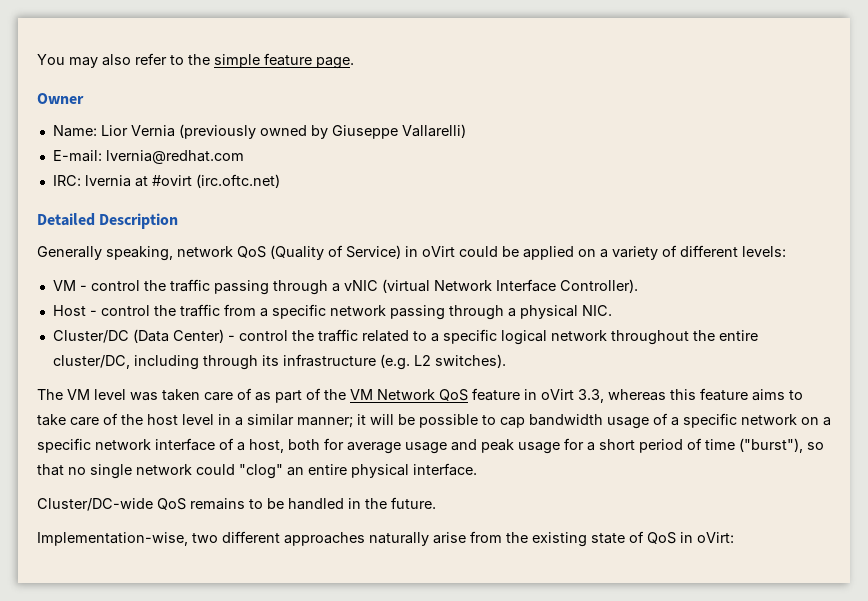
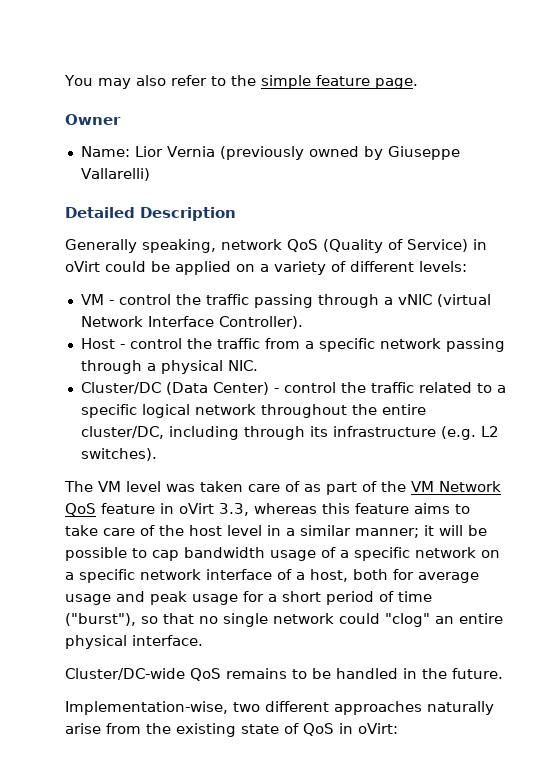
[52,150,244,164] [52,174,280,188] // E-mail: lvernia@redhat.com // IRC: lvernia at #ovirt (irc.oftc.net) -> (150, 174) none

